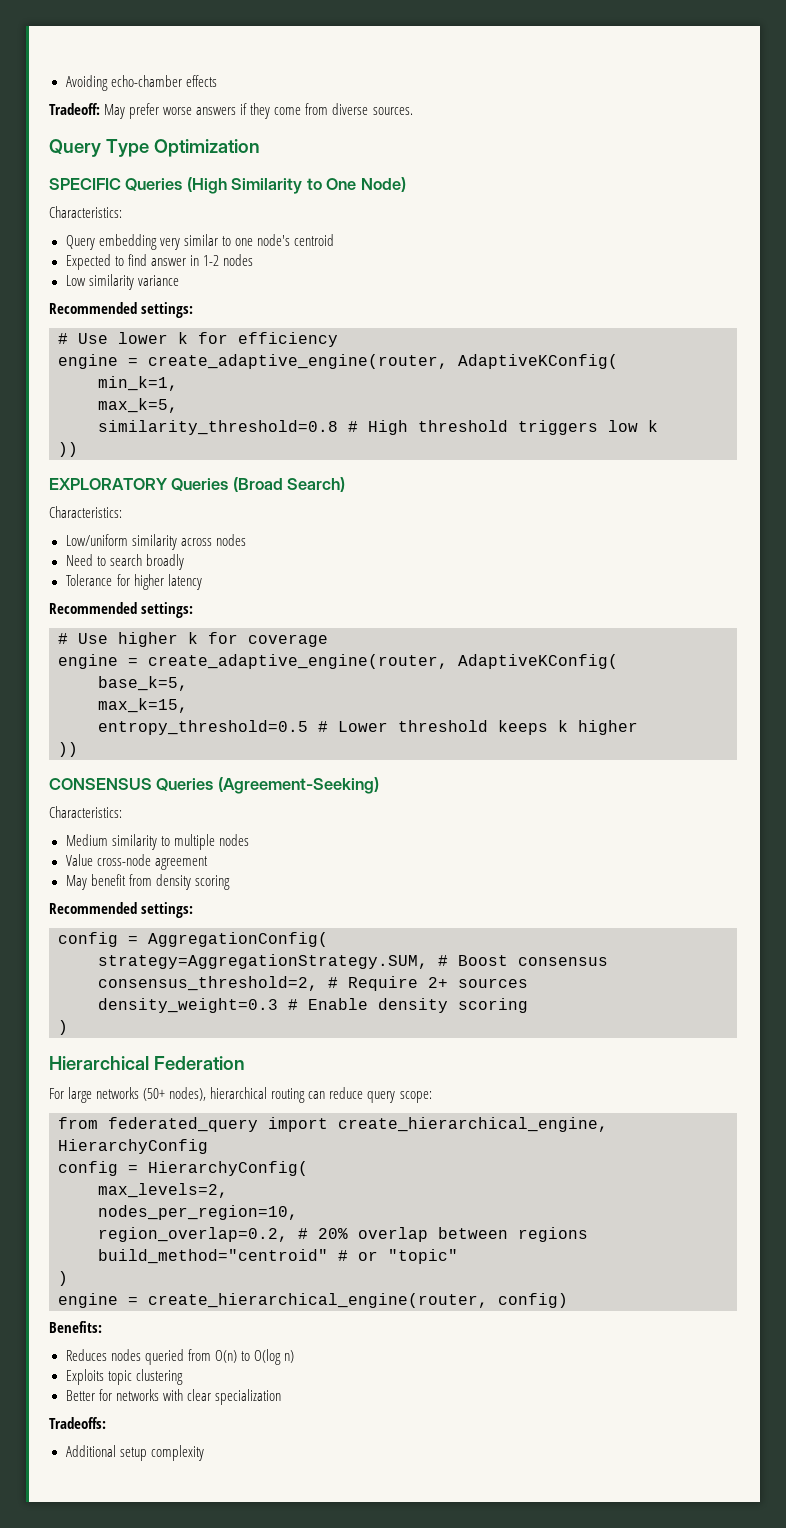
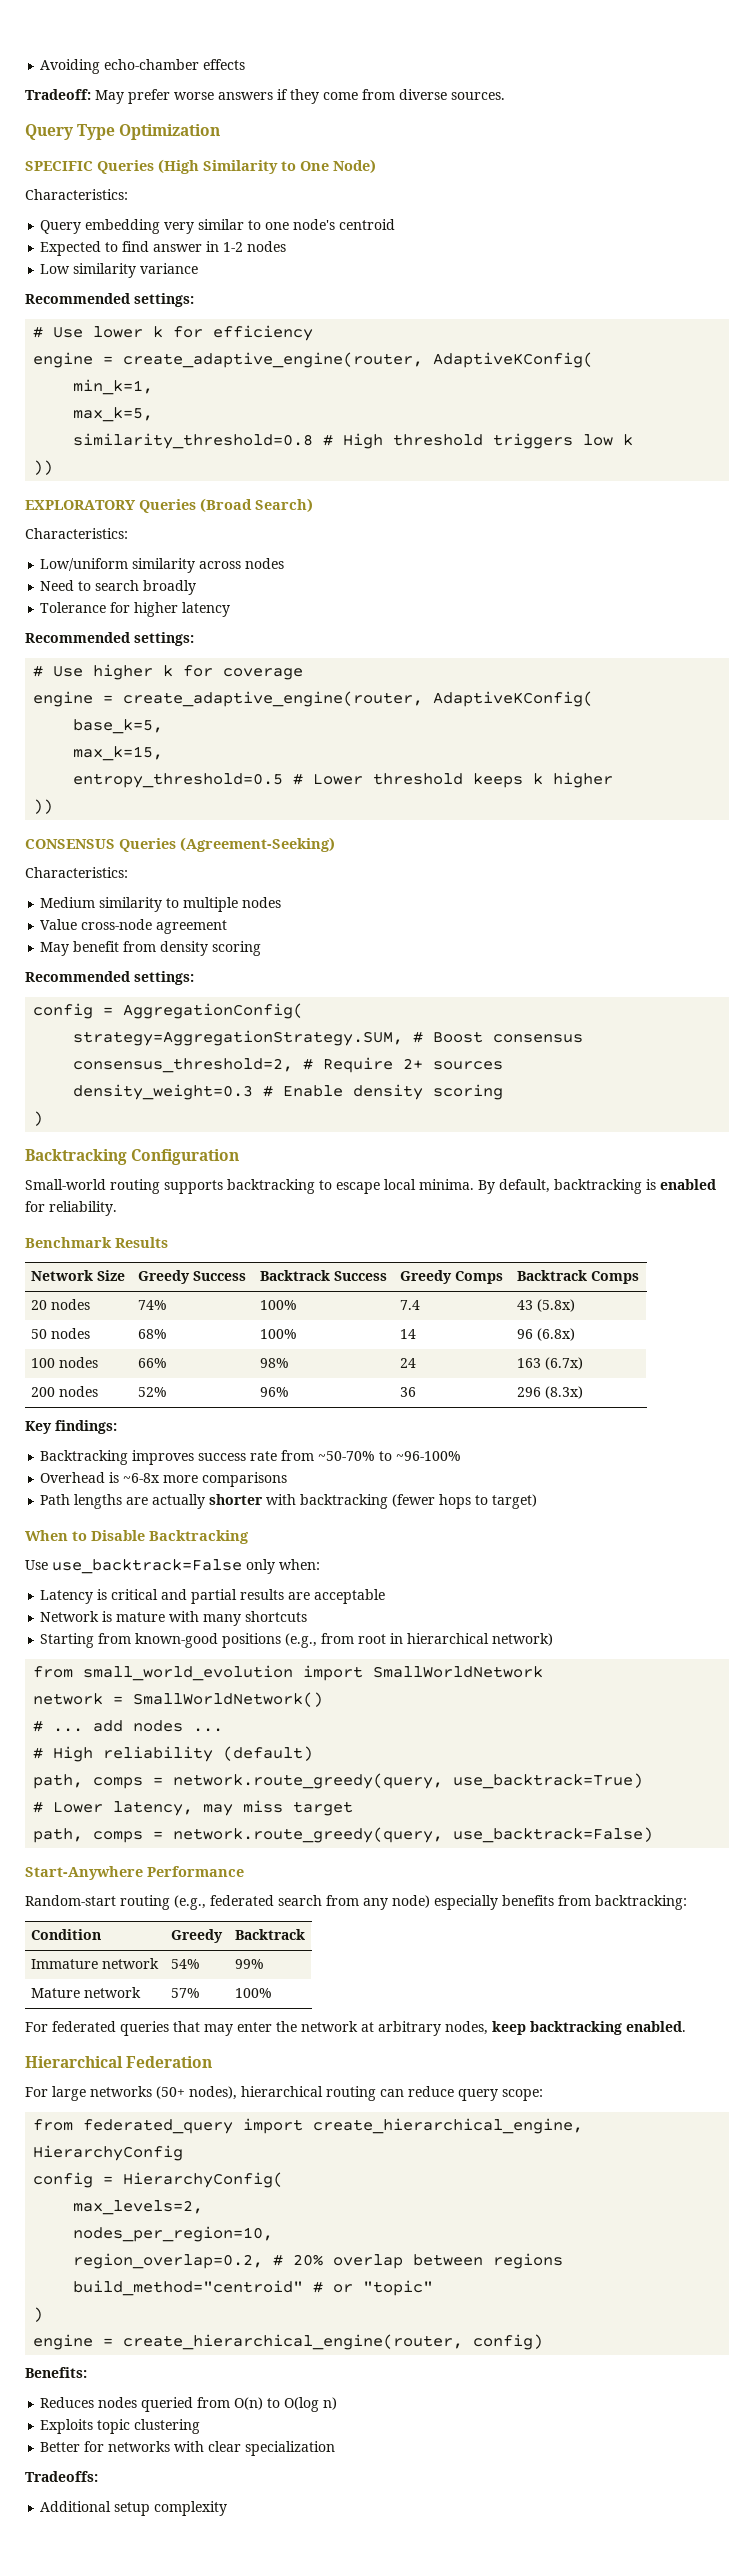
(68, 1027) none -> [25,1149,240,1165] [25,1179,716,1194] [25,1201,117,1216] [25,1237,168,1248] [30,1270,125,1281] [137,1270,246,1284] [259,1270,387,1281] [399,1270,503,1284] [516,1270,639,1284] [30,1299,90,1310] [137,1300,167,1310] [259,1300,297,1310] [399,1300,420,1310] [516,1299,575,1312] [30,1328,90,1339] [137,1329,167,1339] [259,1329,297,1339] [399,1329,416,1339] [516,1328,575,1341] [30,1357,98,1368] [137,1358,167,1368] [259,1358,289,1368] [399,1358,416,1368] [516,1357,583,1370] [30,1386,98,1397] [137,1387,167,1397] [259,1387,289,1397] [399,1387,416,1397] [516,1386,583,1399] [25,1420,117,1434] [40,1450,462,1465] [40,1472,288,1487] [40,1494,538,1509] [25,1530,249,1544] [25,1559,320,1574] [40,1589,386,1604] [40,1611,308,1626] [40,1633,554,1648] [33,1665,544,1681] [33,1692,324,1707] [33,1720,224,1732] [33,1746,314,1762] [33,1773,644,1789] [33,1800,354,1816] [33,1827,654,1843] [25,1866,244,1880] [25,1895,687,1910] [30,1929,101,1940] [170,1929,223,1943] [234,1929,305,1940] [30,1958,159,1969] [170,1959,200,1969] [234,1959,264,1969] [30,1987,141,1998] [170,1988,200,1998] [234,1988,272,1998] [25,2021,686,2036] // Backtracking Configuration // Small-world routing supports backtracking to escape local minima. By default, backtracking is enabled for reliability. // Benchmark Results // Network Size | Greedy Success | Backtrack Success | Greedy Comps | Backtrack Comps // 20 nodes | 74% | 100% | 7.4 | 43 (5.8x) // 50 nodes | 68% | 100% | 14 | 96 (6.8x) // 100 nodes | 66% | 98% | 24 | 163 (6.7x) // 200 nodes | 52% | 96% | 36 | 296 (8.3x) // Key findings: // Backtracking improves success rate from ~50-70% to ~96-100% // Overhead is ~6-8x more comparisons // Path lengths are actually shorter with backtracking (fewer hops to target) // When to Disable Backtracking // Use use_backtrack=False only when: // Latency is critical and partial results are acceptable // Network is mature with many shortcuts // Starting from known-good positions (e.g., from root in hierarchical network) // from small_world_evolution import SmallWorldNetwork // network = SmallWorldNetwork() // # ... add nodes ... // # High reliability (default) // path, comps = network.route_greedy(query, use_backtrack=True) // # Lower latency, may miss target // path, comps = network.route_greedy(query, use_backtrack=False) // Start-Anywhere Performance // Random-start routing (e.g., federated search from any node) especially benefits from backtracking: // Condition | Greedy | Backtrack // Immature network | 54% | 99% // Mature network | 57% | 100% // For federated queries that may enter the network at arbitrary nodes, keep backtracking enabled.

